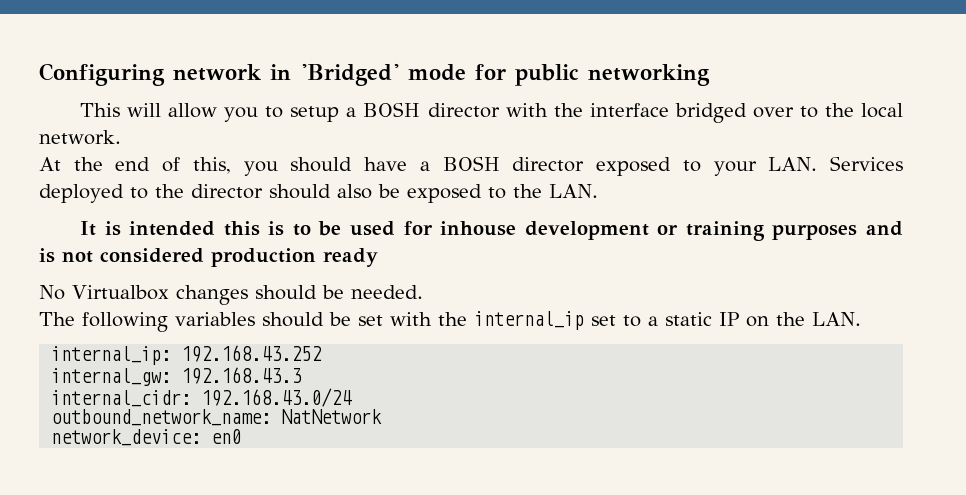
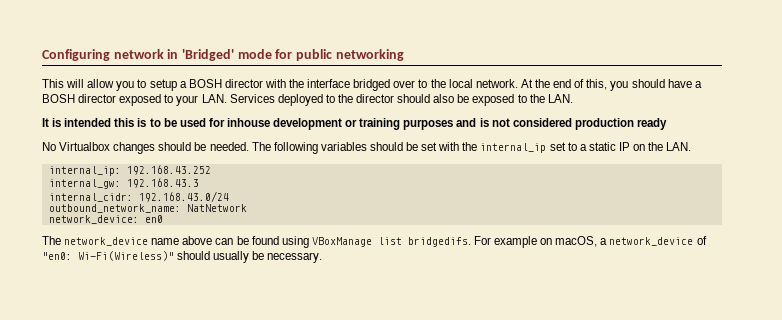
(121, 137) // -> (518, 83) none
(423, 292) // -> (249, 146) none
(242, 436) none -> [42,236,707,248] [42,251,323,263] // The network_device name above can be found using VBoxManage list bridgedifs. For example on macOS, a network_device of "en0: Wi-Fi(Wireless)" should usually be necessary.

